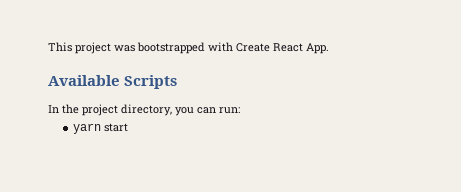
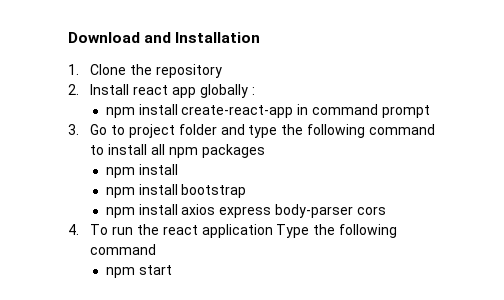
[48,42,329,54] [48,75,178,89] [48,104,240,116] [73,123,102,134] This project was bootstrapped with Create React App. // Available Scripts // In the project directory, you can run: // yarn -> [68,32,261,43] [68,64,222,78] [68,84,255,98] [105,104,430,118] [68,124,435,138] [90,144,265,158] [105,164,178,178] [105,184,247,198] [105,204,386,218] [68,224,397,238] [90,244,157,255] [105,267,135,278] Download and Installation // 1. Clone the repository // 2. Install react app globally : // npm install create-react-app in command prompt // 3. Go to project folder and type the following command to install all npm packages // npm install // npm install bootstrap // npm install axios express body-parser cors // 4. To run the react application Type the following command // npm

